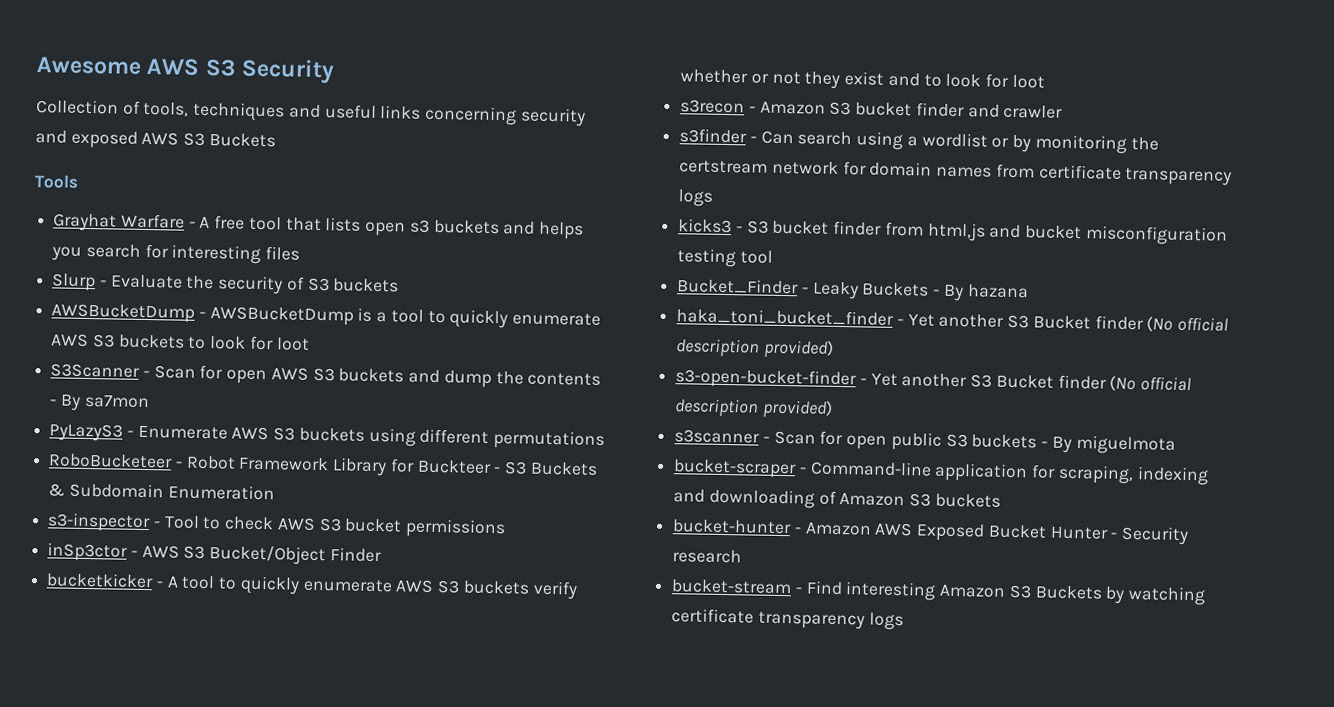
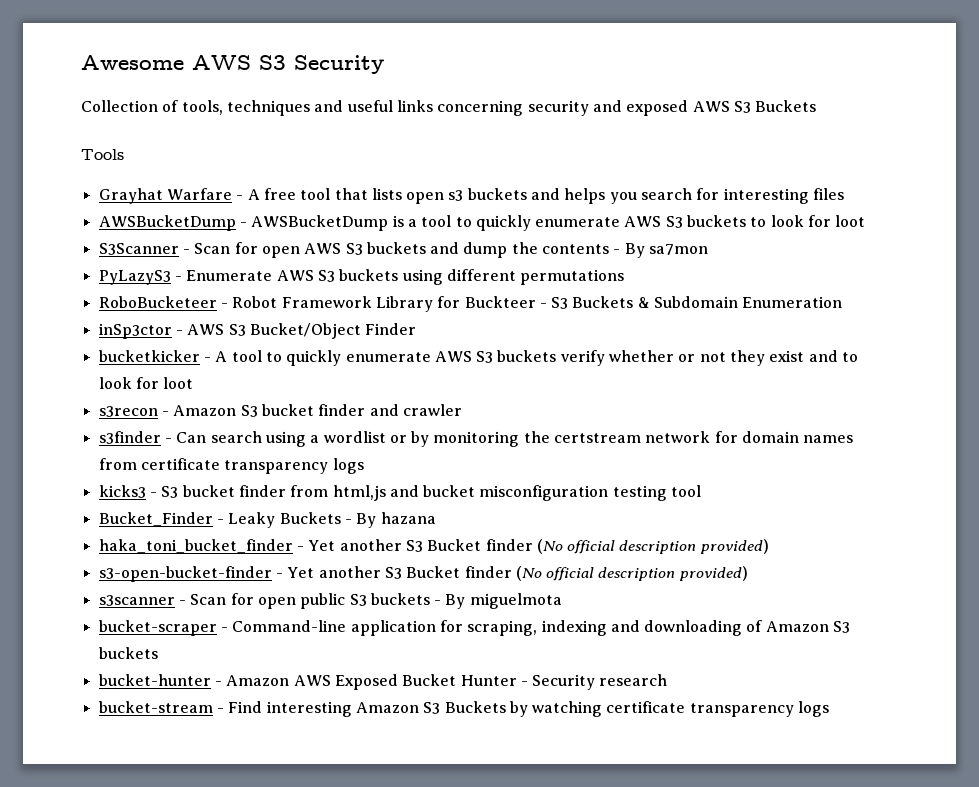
[51,273,400,295] // Slurp - Evaluate the security of S3 buckets -> (845, 194) none
[47,512,507,539] // s3-inspector - Tool to check AWS S3 bucket permissions -> (843, 302) none

